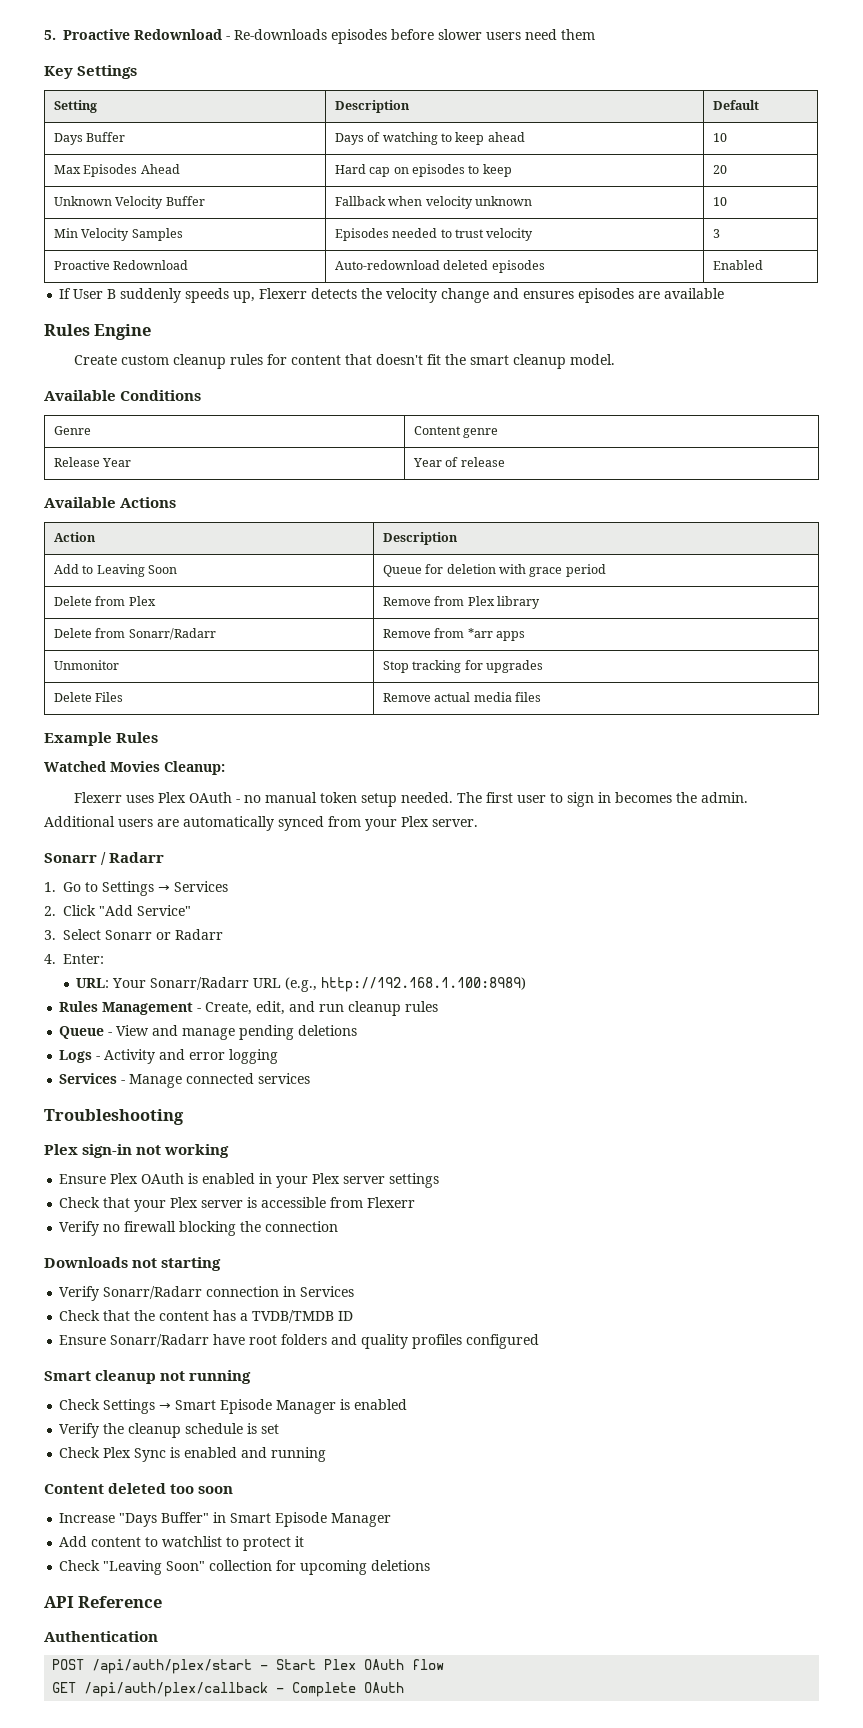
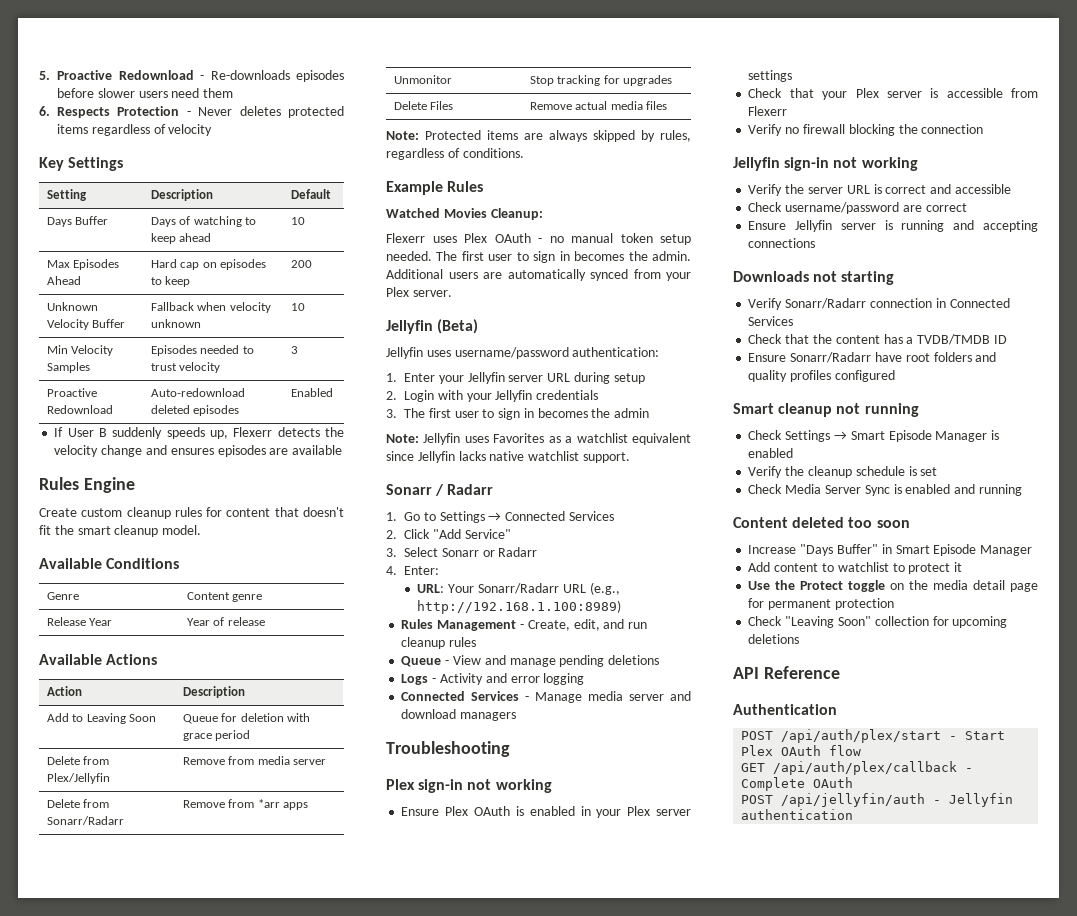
(595, 34) none -> [39,106,344,118] [57,124,213,136] // 6. Respects Protection - Never deletes protected items regardless of velocity
[712,165,727,174] 20 -> [291,260,313,268] 200
[128,596,156,606] [382,596,541,609] Plex | Remove from Plex library -> [47,773,111,784] [183,756,327,765] Plex/Jellyfin | Remove from media server
(542, 697) none -> [386,130,691,142] [386,148,524,160] // Note: Protected items are always skipped by rules, regardless of conditions.
(478, 823) none -> [386,319,479,334] [386,347,660,359] [386,372,645,384] [386,390,599,402] [386,408,650,420] [386,433,691,445] [386,451,630,463] // Jellyfin (Beta) // Jellyfin uses username/password authentication: // 1. Enter your Jellyfin server URL during setup // 2. Login with your Jellyfin credentials // 3. The first user to sign in becomes the admin // Note: Jellyfin uses Favorites as a watchlist equivalent since Jellyfin lacks native watchlist support.
(170, 888) none -> [505,511,566,521] Connected
(279, 1056) none -> [401,691,466,701] Connected
[186,1073,311,1084] connected services -> [588,691,691,701] [401,709,517,721] media server and download managers
(339, 1226) none -> [733,157,918,171] [748,184,1011,196] [748,202,967,214] [748,220,1038,232] [748,238,816,248] // Jellyfin sign-in not working // Verify the server URL is correct and accessible // Check username/password are correct // Ensure Jellyfin server is running and accepting connections
(297, 1291) none -> [949,298,1010,308] Connected
[103,1447,132,1458] Plex -> [785,484,861,494] Media Server
(305, 1541) none -> [748,580,1038,592] [748,598,894,610] // Use the Protect toggle on the media detail page for permanent protection
(405, 1687) none -> [741,793,1014,807] [741,809,854,820] // POST /api/jellyfin/auth - Jellyfin authentication

